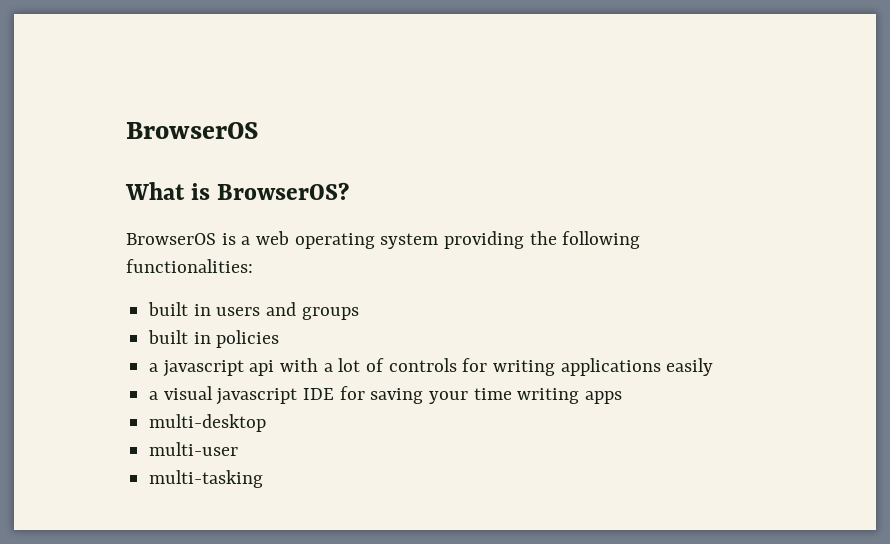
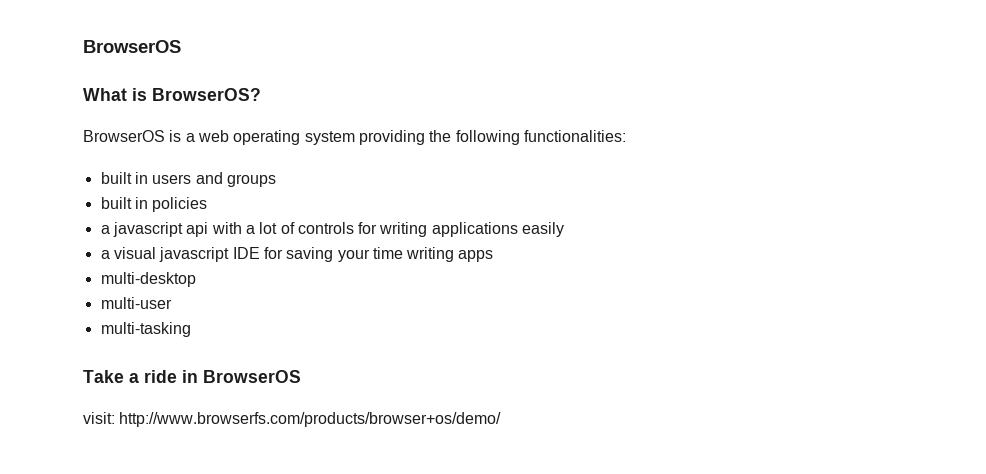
(264, 479) none -> [83,370,301,383] [83,412,502,427] // Take a ride in BrowserOS // visit: http://www.browserfs.com/products/browser+os/demo/

